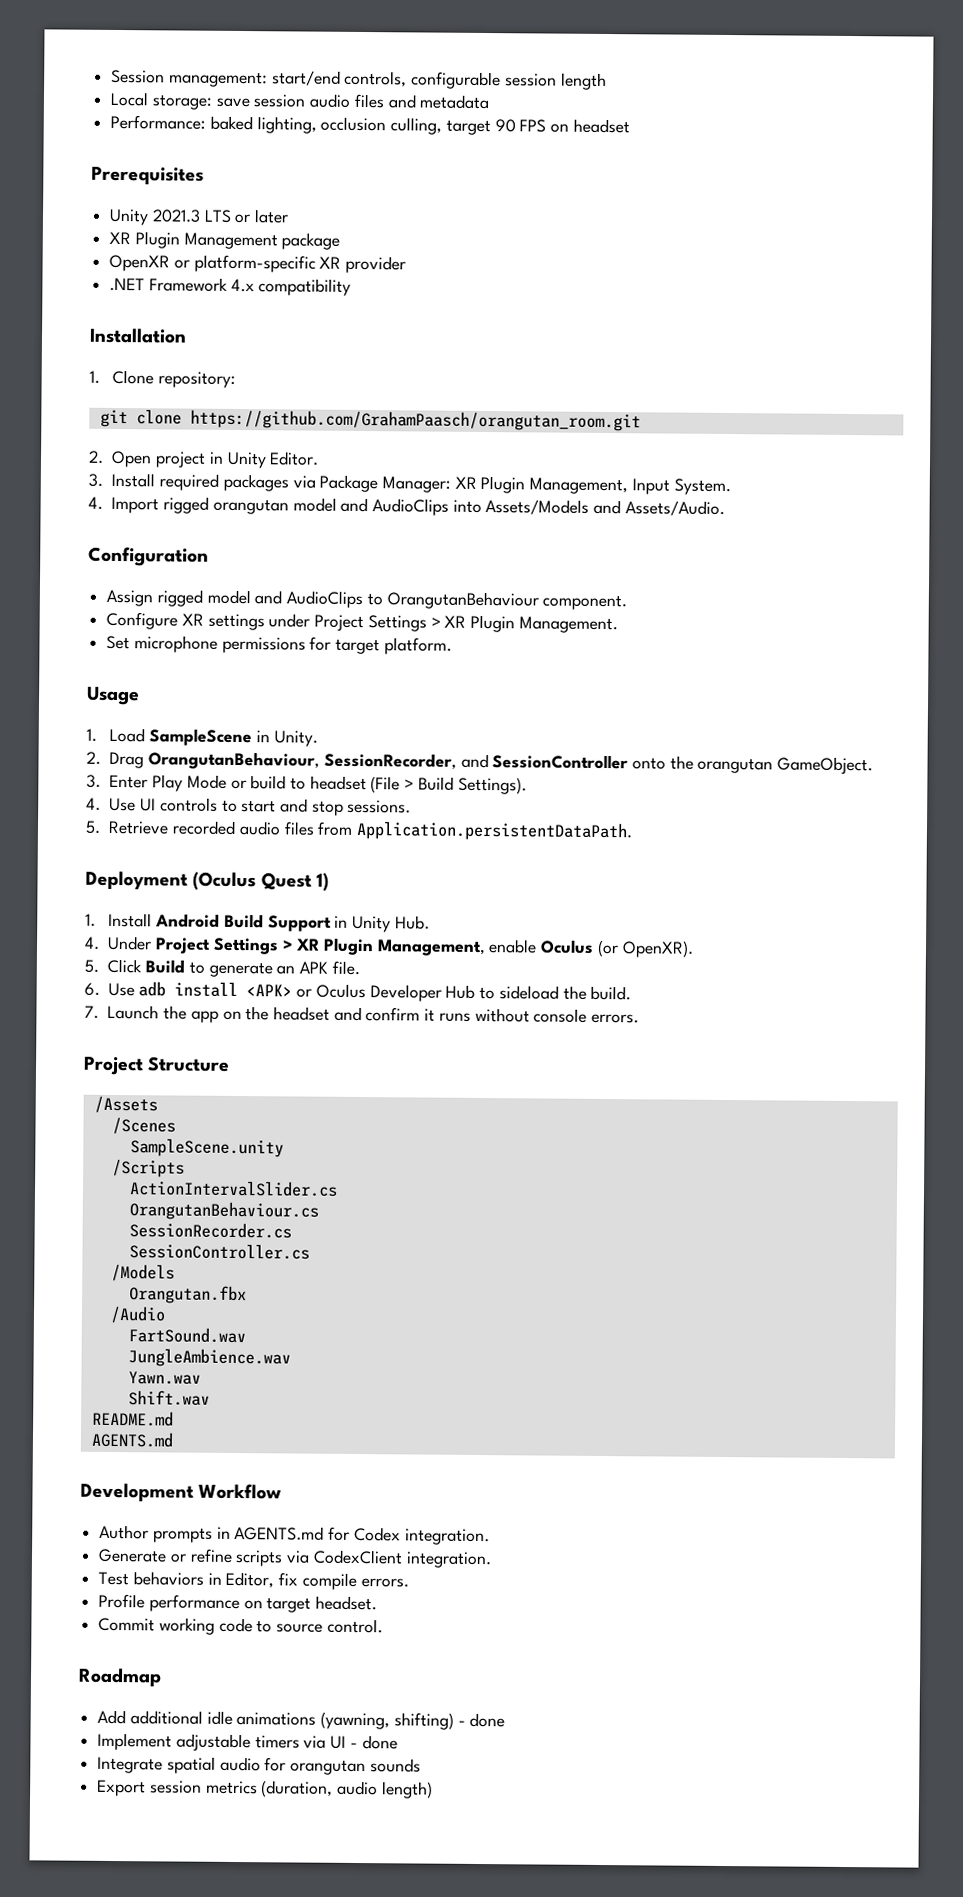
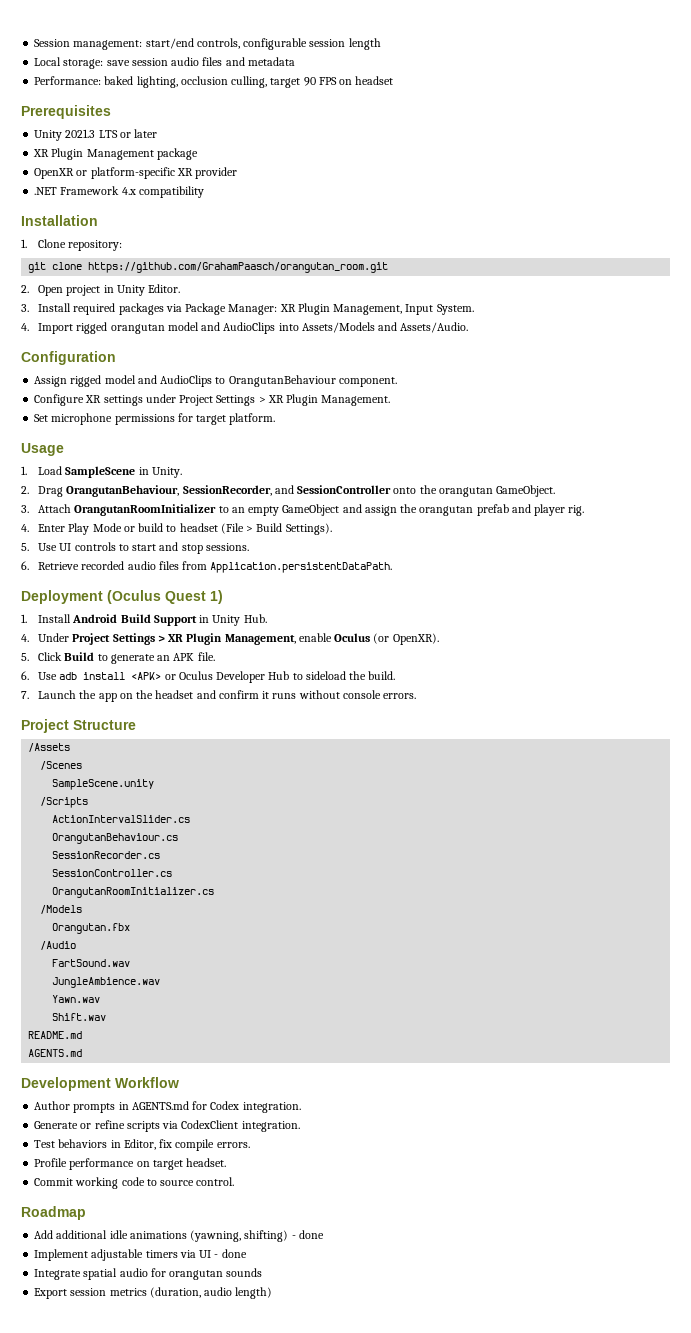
(101, 781) none -> [38,504,585,516] [21,524,29,532] Attach OrangutanRoomInitializer to an empty GameObject and assign the orangutan prefab and player rig. // 4.
[86,797,101,811] 4. -> [21,543,29,551] 5.
[85,820,101,834] 5. -> [21,561,29,570] 6.
(310, 1251) none -> [52,887,215,898] // OrangutanRoomInitializer.cs

